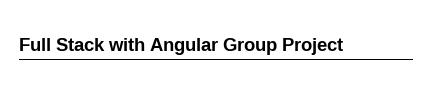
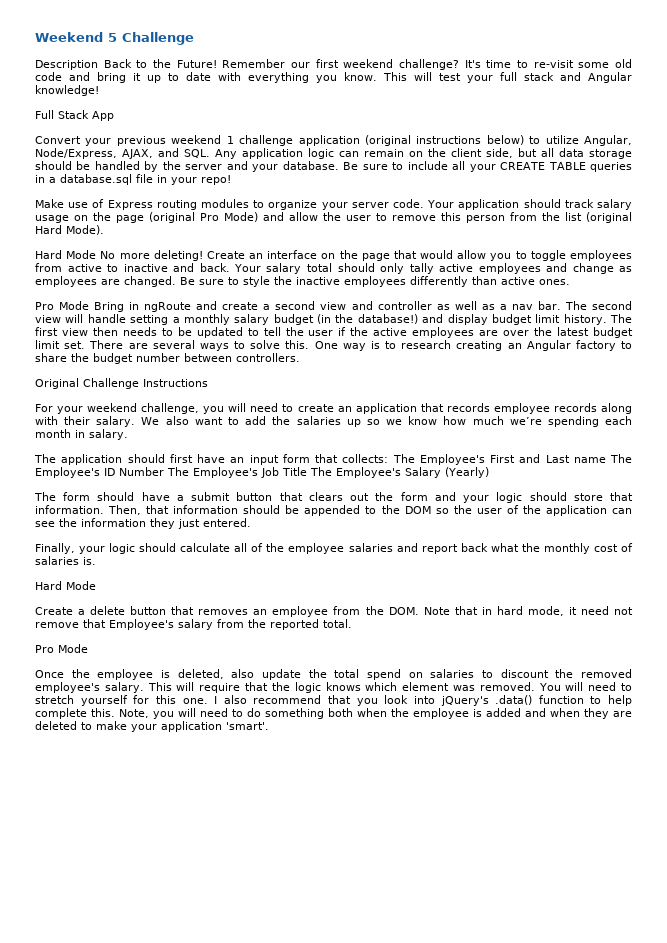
[19,38,343,55] Full Stack with Angular Group Project -> [35,32,194,45] [35,59,632,70] [35,72,632,83] [35,85,99,96] [35,110,114,121] [35,135,632,146] [35,148,632,159] [35,161,633,172] [35,174,231,185] [35,199,632,210] [35,212,632,223] [35,225,104,235] [35,250,633,261] [35,263,632,274] [35,276,570,287] [35,301,632,312] [35,314,632,325] [35,327,634,338] [35,340,632,351] [35,353,300,364] [35,378,208,389] [35,403,632,414] [35,416,632,427] [35,429,128,440] [34,454,632,465] [35,467,489,478] [34,492,634,503] [35,505,632,516] [35,518,251,529] [35,543,633,554] [35,556,96,565] [35,581,96,590] [35,606,633,617] [35,619,352,630] [35,644,88,653] [35,669,632,680] [35,682,632,693] [35,695,632,706] [35,708,632,719] [35,721,269,732] Weekend 5 Challenge // Description Back to the Future! Remember our first weekend challenge? It's time to re-visit some old code and bring it up to date with everything you know. This will test your full stack and Angular knowledge! // Full Stack App // Convert your previous weekend 1 challenge application (original instructions below) to utilize Angular, Node/Express, AJAX, and SQL. Any application logic can remain on the client side, but all data storage should be handled by the server and your database. Be sure to include all your CREATE TABLE queries in a database.sql file in your repo! // Make use of Express routing modules to organize your server code. Your application should track salary usage on the page (original Pro Mode) and allow the user to remove this person from the list (original Hard Mode). // Hard Mode No more deleting! Create an interface on the page that would allow you to toggle employees from active to inactive and back. Your salary total should only tally active employees and change as employees are changed. Be sure to style the inactive employees differently than active ones. // Pro Mode Bring in ngRoute and create a second view and controller as well as a nav bar. The second view will handle setting a monthly salary budget (in the database!) and display budget limit history. The first view then needs to be updated to tell the user if the active employees are over the latest budget limit set. There are several ways to solve this. One way is to research creating an Angular factory to share the budget number between controllers. // Original Challenge Instructions // For your weekend challenge, you will need to create an application that records employee records along with their salary. We also want to add the salaries up so we know how much we’re spending each month in salary. // The application should first have an input form that collects: The Employee's First and Last name The Employee's ID Number The Employee's Job Title The Employee's Salary (Yearly) // The form should have a submit button that clears out the form and your logic should store that information. Then, that information should be appended to the DOM so the user of the application can see the information they just entered. // Finally, your logic should calculate all of the employee salaries and report back what the monthly cost of salaries is. // Hard Mode // Create a delete button that removes an employee from the DOM. Note that in hard mode, it need not remove that Employee's salary from the reported total. // Pro Mode // Once the employee is deleted, also update the total spend on salaries to discount the removed employee's salary. This will require that the logic knows which element was removed. You will need to stretch yourself for this one. I also recommend that you look into jQuery's .data() function to help complete this. Note, you will need to do something both when the employee is added and when they are deleted to make your application 'smart'.

